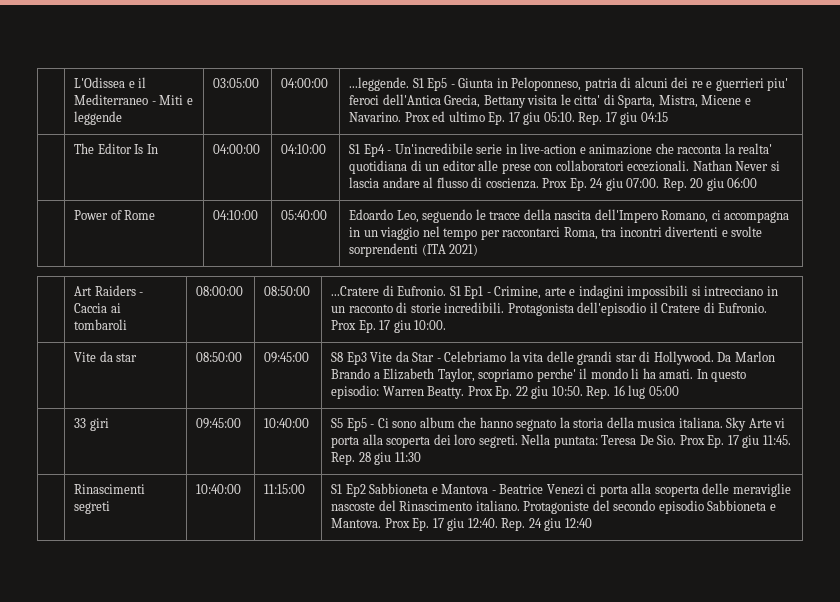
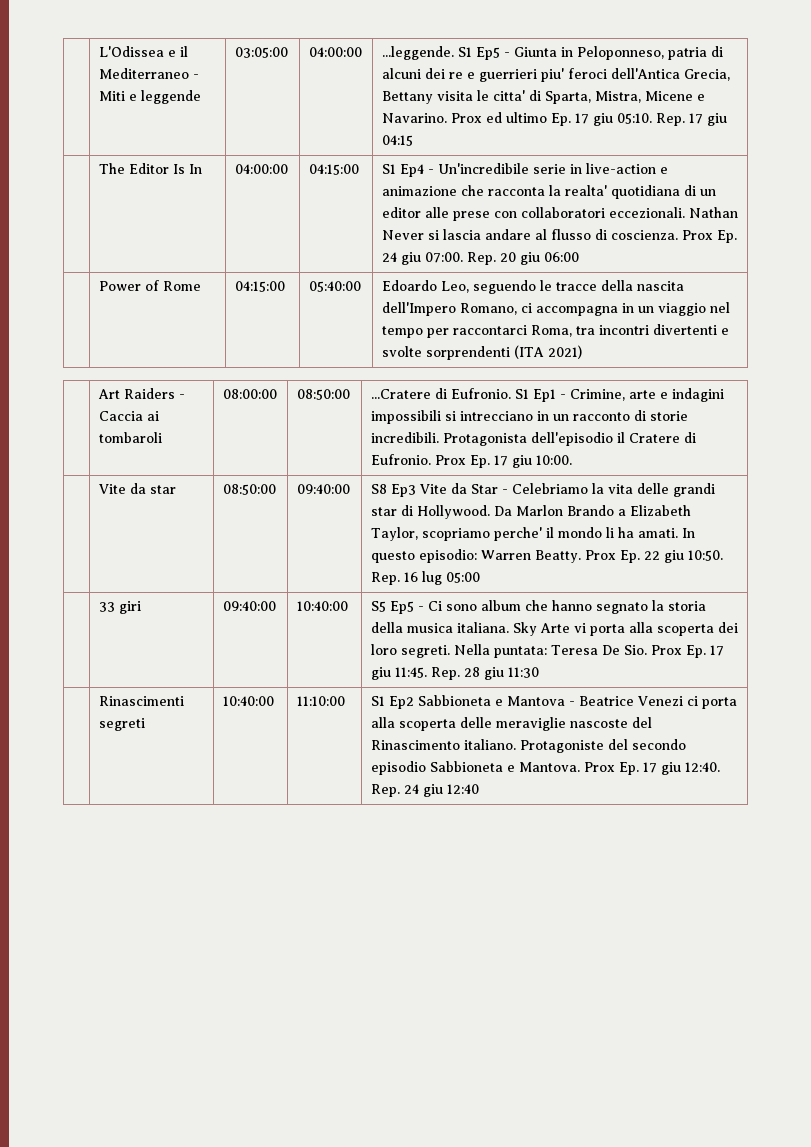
[280,144,326,154] 04:10:00 -> [308,164,359,175] 04:15:00
[212,210,258,220] 04:10:00 -> [234,281,285,292] 04:15:00
[263,352,309,363] 09:45:00 -> [296,484,350,494] 09:40:00
[195,418,241,429] 09:45:00 -> [222,601,276,611] 09:40:00
[263,484,305,494] 11:15:00 -> [296,696,345,706] 11:10:00

